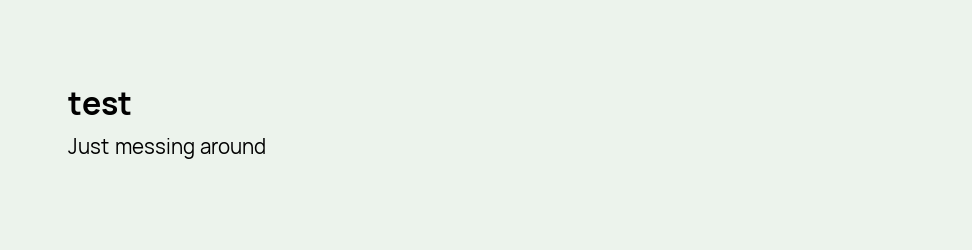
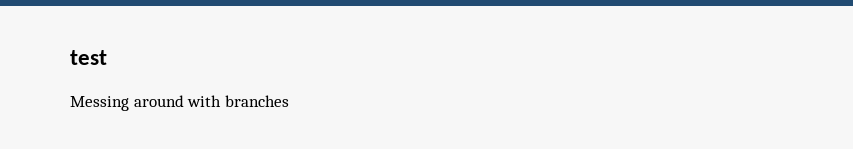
[68,138,267,159] Just messing around -> [70,95,289,111] Messing around with branches

